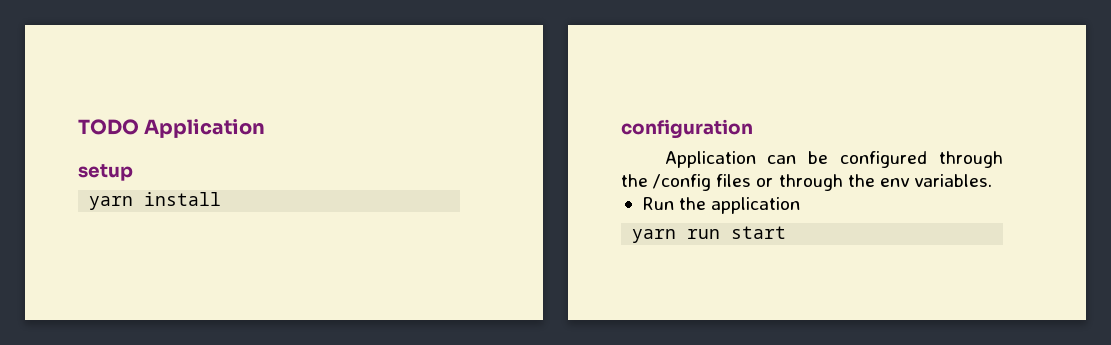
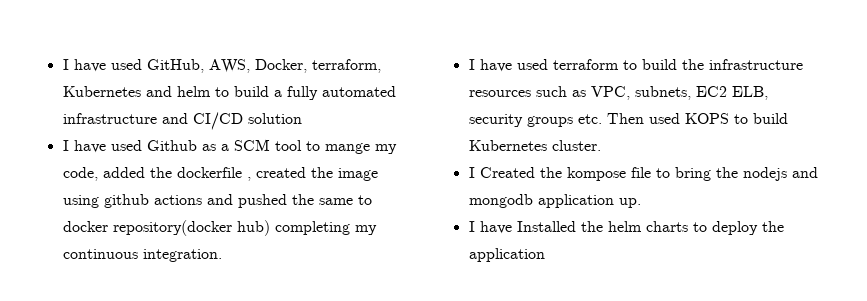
[78,119,266,138] [78,164,133,181] [89,192,222,210] [621,119,753,139] [664,151,1003,168] [621,174,992,191] [641,197,674,210] TODO Application // setup // yarn install // configuration // Application can be configured through the /config files or through the env variables. // Run -> [62,59,381,73] [62,86,396,100] [62,112,302,130] [62,139,397,154] [62,167,378,181] [62,194,372,208] [62,220,377,236] [62,249,222,262] [468,59,803,72] [468,86,768,100] [468,113,788,127] [468,140,601,151] [468,167,818,181] [468,194,641,208] [468,221,758,235] I have used GitHub, AWS, Docker, terraform, Kubernetes and helm to build a fully automated infrastructure and CI/CD solution // I have used Github as a SCM tool to mange my code, added the dockerfile , created the image using github actions and pushed the same to docker repository(docker hub) completing my continuous integration. // I have used terraform to build the infrastructure resources such as VPC, subnets, EC2 ELB, security groups etc. Then used KOPS to build Kubernetes cluster. // I Created the kompose file to bring the nodejs and mongodb application up. // I have Installed the helm charts to deploy
[632,226,787,243] // yarn run start -> (545, 255) none

